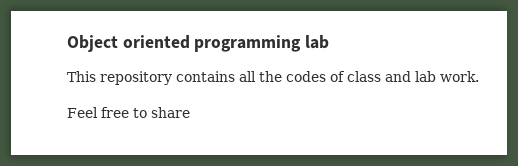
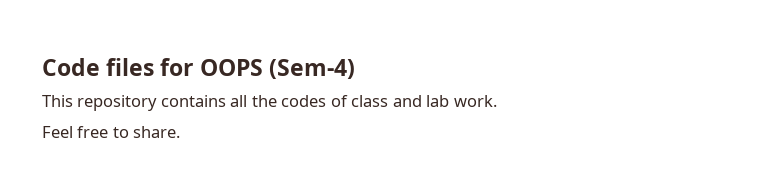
[67,35,330,52] Object oriented programming lab -> [42,58,355,79] Code files for OOPS (Sem-4)
[151,107,190,118] share -> [133,126,181,138] share.

